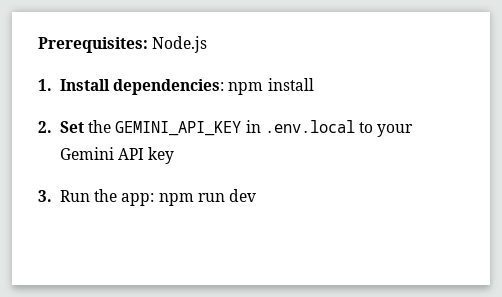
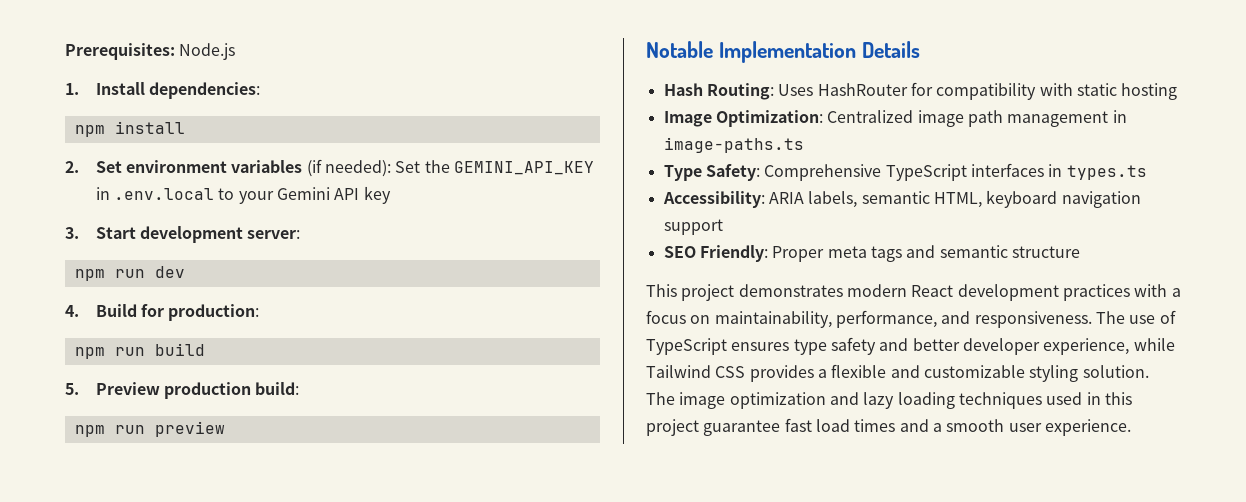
(225, 87) none -> (261, 90) //
(84, 127) none -> [126,159,421,177] environment variables (if needed): Set
[59,189,155,206] Run the app: -> [95,226,301,243] Start development server: //
(256, 195) none -> [65,304,260,321] [74,343,205,359] [65,382,300,399] [74,421,225,437] [646,41,920,63] [663,82,1178,100] [663,110,1127,127] [663,137,804,153] [663,163,1147,181] [662,190,1141,208] [663,219,723,235] [663,245,1080,262] [646,284,1181,301] [646,310,1176,328] [646,337,1175,355] [646,364,1149,382] [646,392,1132,409] [646,418,1131,436] // 4. Build for production: // npm run build // 5. Preview production build: // npm run preview // Notable Implementation Details // Hash Routing: Uses HashRouter for compatibility with static hosting // Image Optimization: Centralized image path management in image-paths.ts // Type Safety: Comprehensive TypeScript interfaces in types.ts // Accessibility: ARIA labels, semantic HTML, keyboard navigation support // SEO Friendly: Proper meta tags and semantic structure // This project demonstrates modern React development practices with a focus on maintainability, performance, and responsiveness. The use of TypeScript ensures type safety and better developer experience, while Tailwind CSS provides a flexible and customizable styling solution. The image optimization and lazy loading techniques used in this project guarantee fast load times and a smooth user experience.

